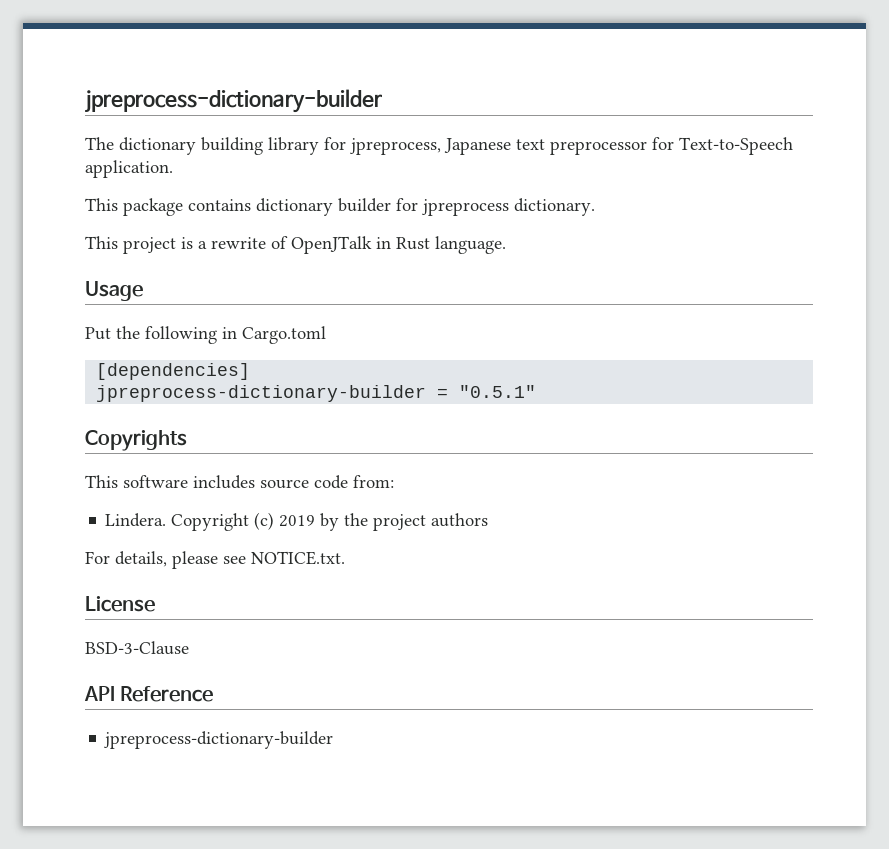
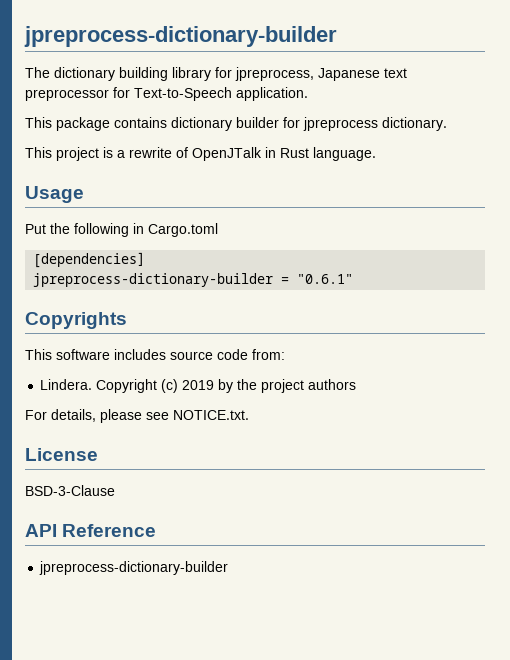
[459,385,537,398] "0.5.1" -> [297,274,354,284] "0.6.1"

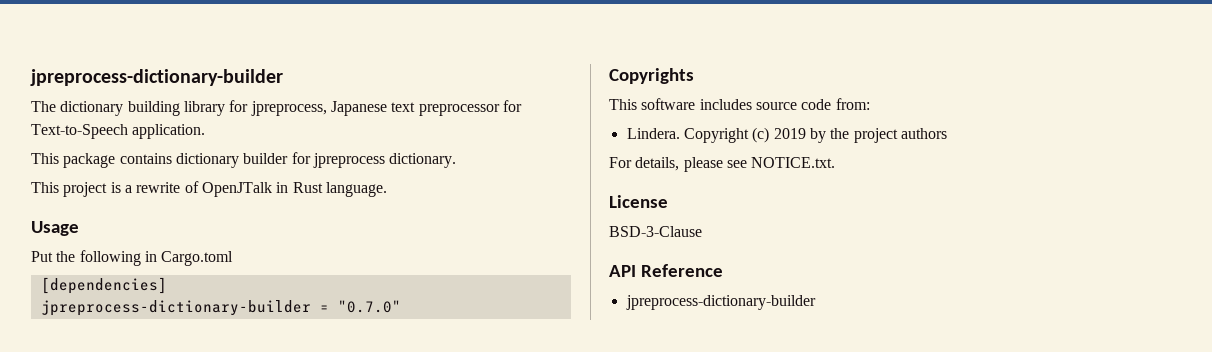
[297,274,354,284] "0.6.1" -> [337,300,401,313] "0.7.0"

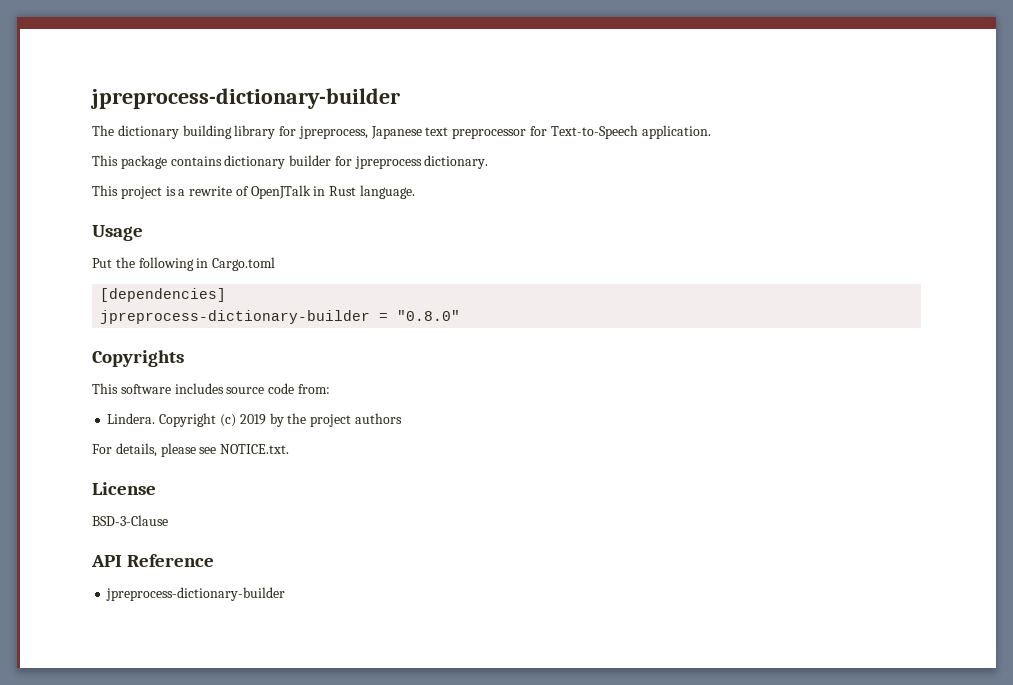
[337,300,401,313] "0.7.0" -> [397,310,461,321] "0.8.0"

